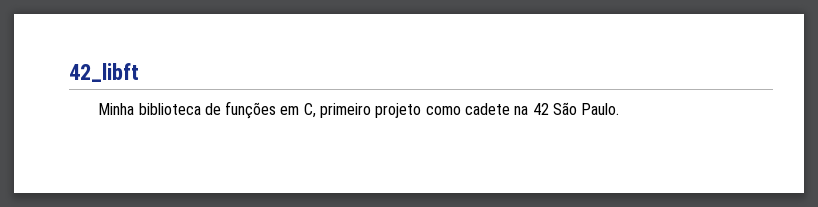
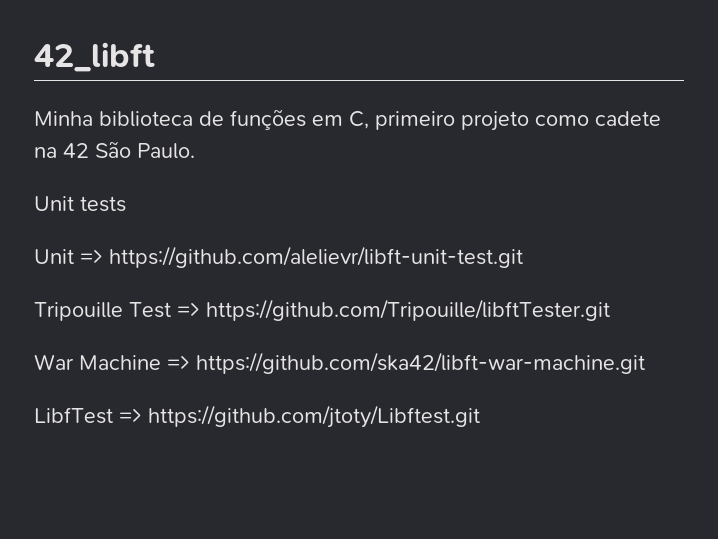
(620, 109) none -> [34,196,126,212] [34,246,523,268] [34,299,610,321] [34,352,645,374] [34,405,480,428] // Unit tests // Unit => https://github.com/alelievr/libft-unit-test.git // Tripouille Test => https://github.com/Tripouille/libftTester.git // War Machine => https://github.com/ska42/libft-war-machine.git // LibfTest => https://github.com/jtoty/Libftest.git

